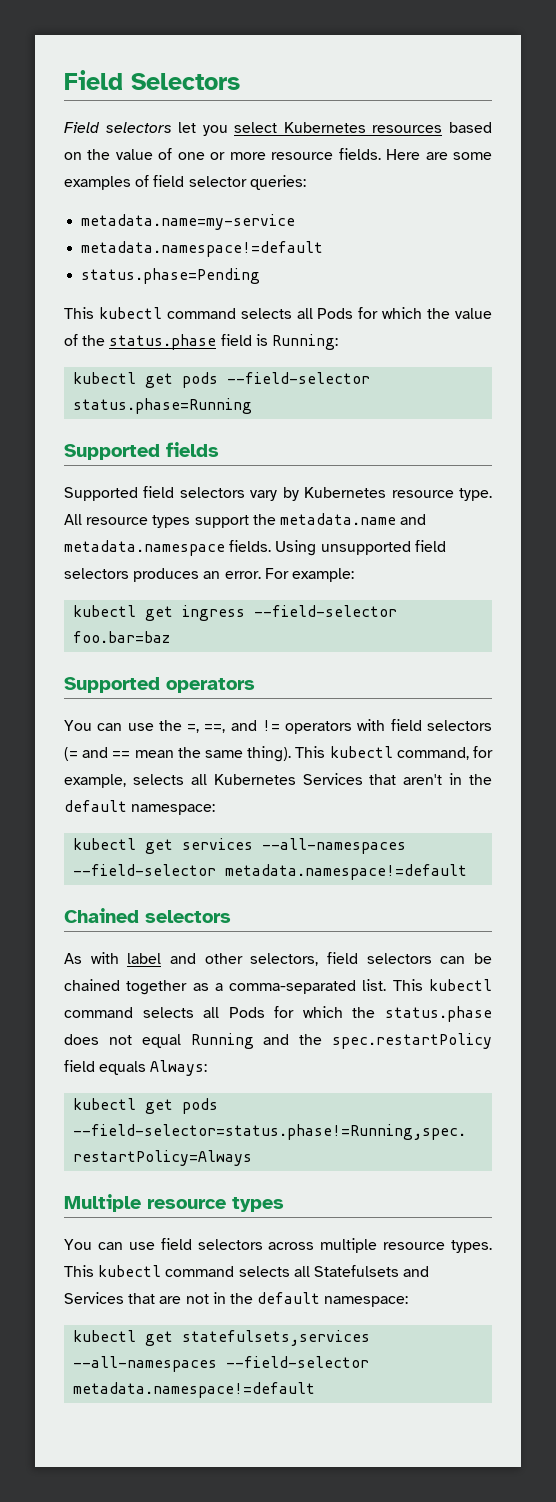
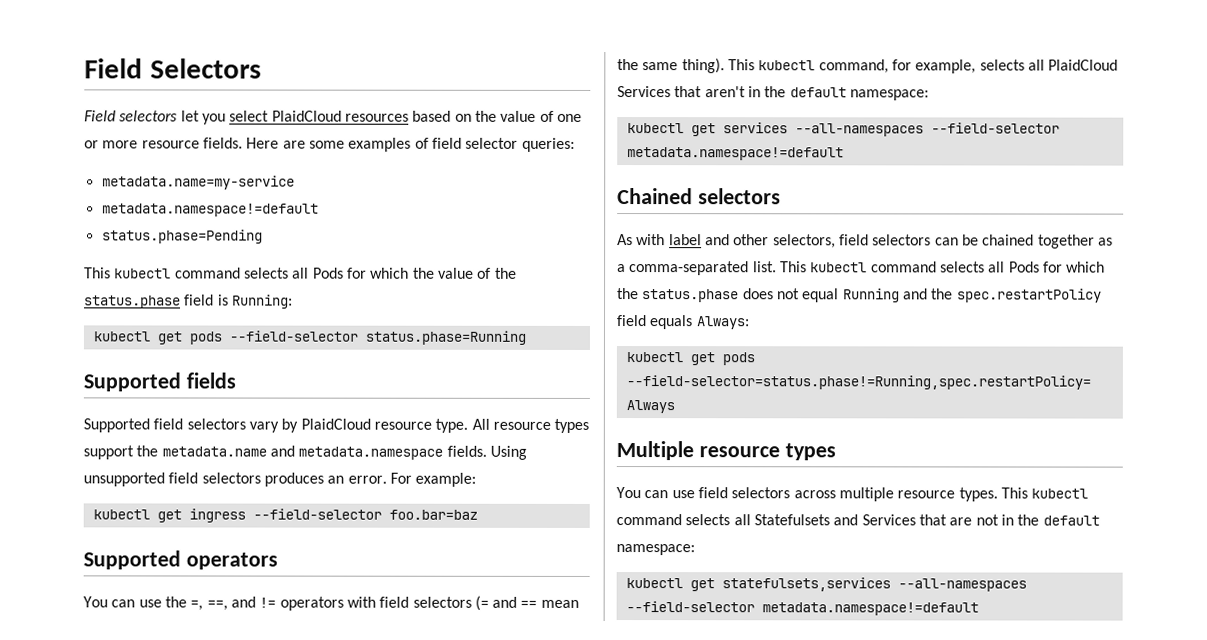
[283,122,366,133] Kubernetes -> [271,110,342,122] PlaidCloud
[304,487,387,498] Kubernetes -> [300,418,371,430] PlaidCloud
[213,774,296,785] Kubernetes -> [1048,59,1119,71] PlaidCloud

